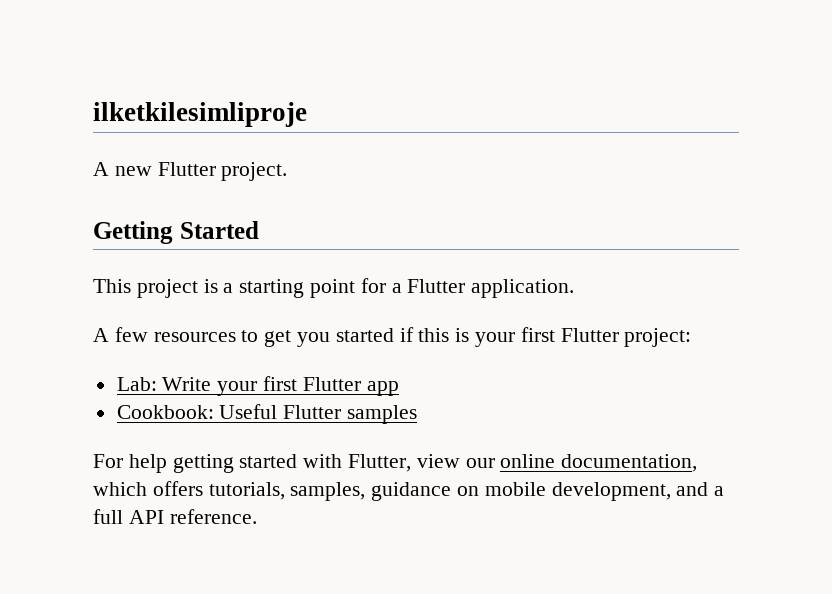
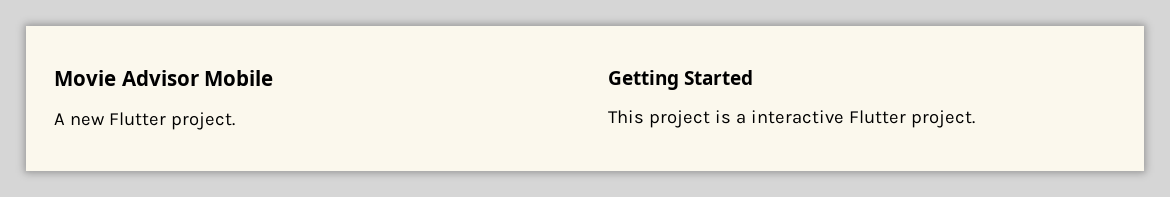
[93,102,307,127] ilketkilesimliproje -> [54,70,274,86] Movie Advisor Mobile
[239,278,575,298] [93,327,692,347] [116,376,399,396] [116,404,418,424] [93,454,698,473] [93,481,725,501] [93,509,257,524] starting point for a Flutter application. // A few resources to get you started if this is your first Flutter project: // Lab: Write your first Flutter app // Cookbook: Useful Flutter samples // For help getting started with Flutter, view our online documentation, which offers tutorials, samples, guidance on mobile development, and a full API reference. -> [750,110,975,128] interactive Flutter project.

